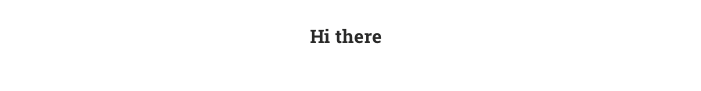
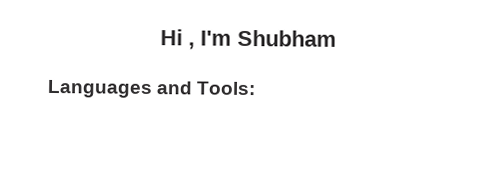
[334,28,382,44] there -> [188,29,337,50] [47,79,257,99] , I'm Shubham // Languages and Tools:

